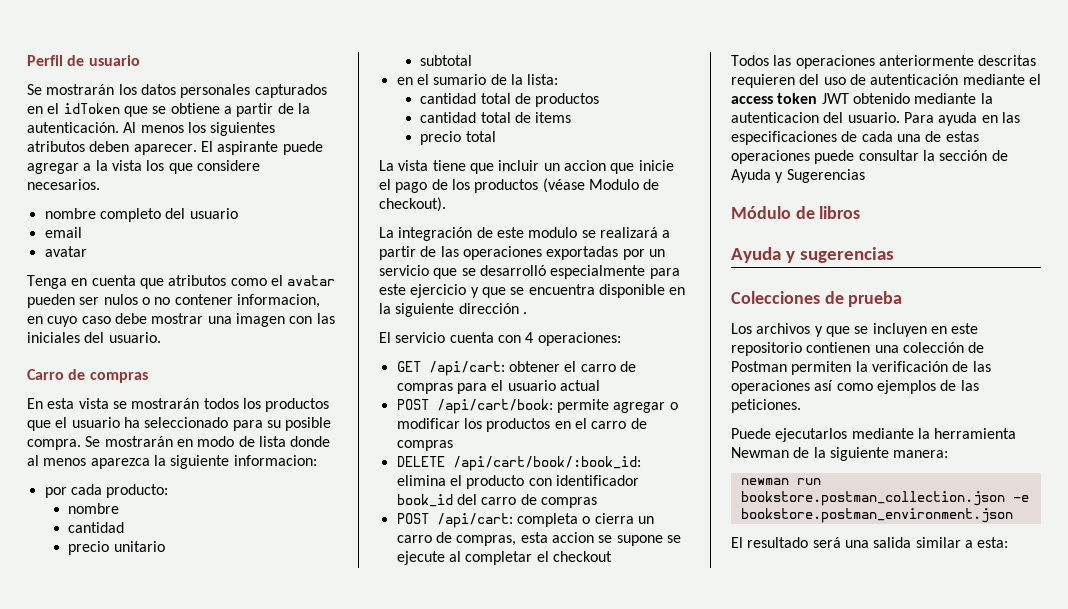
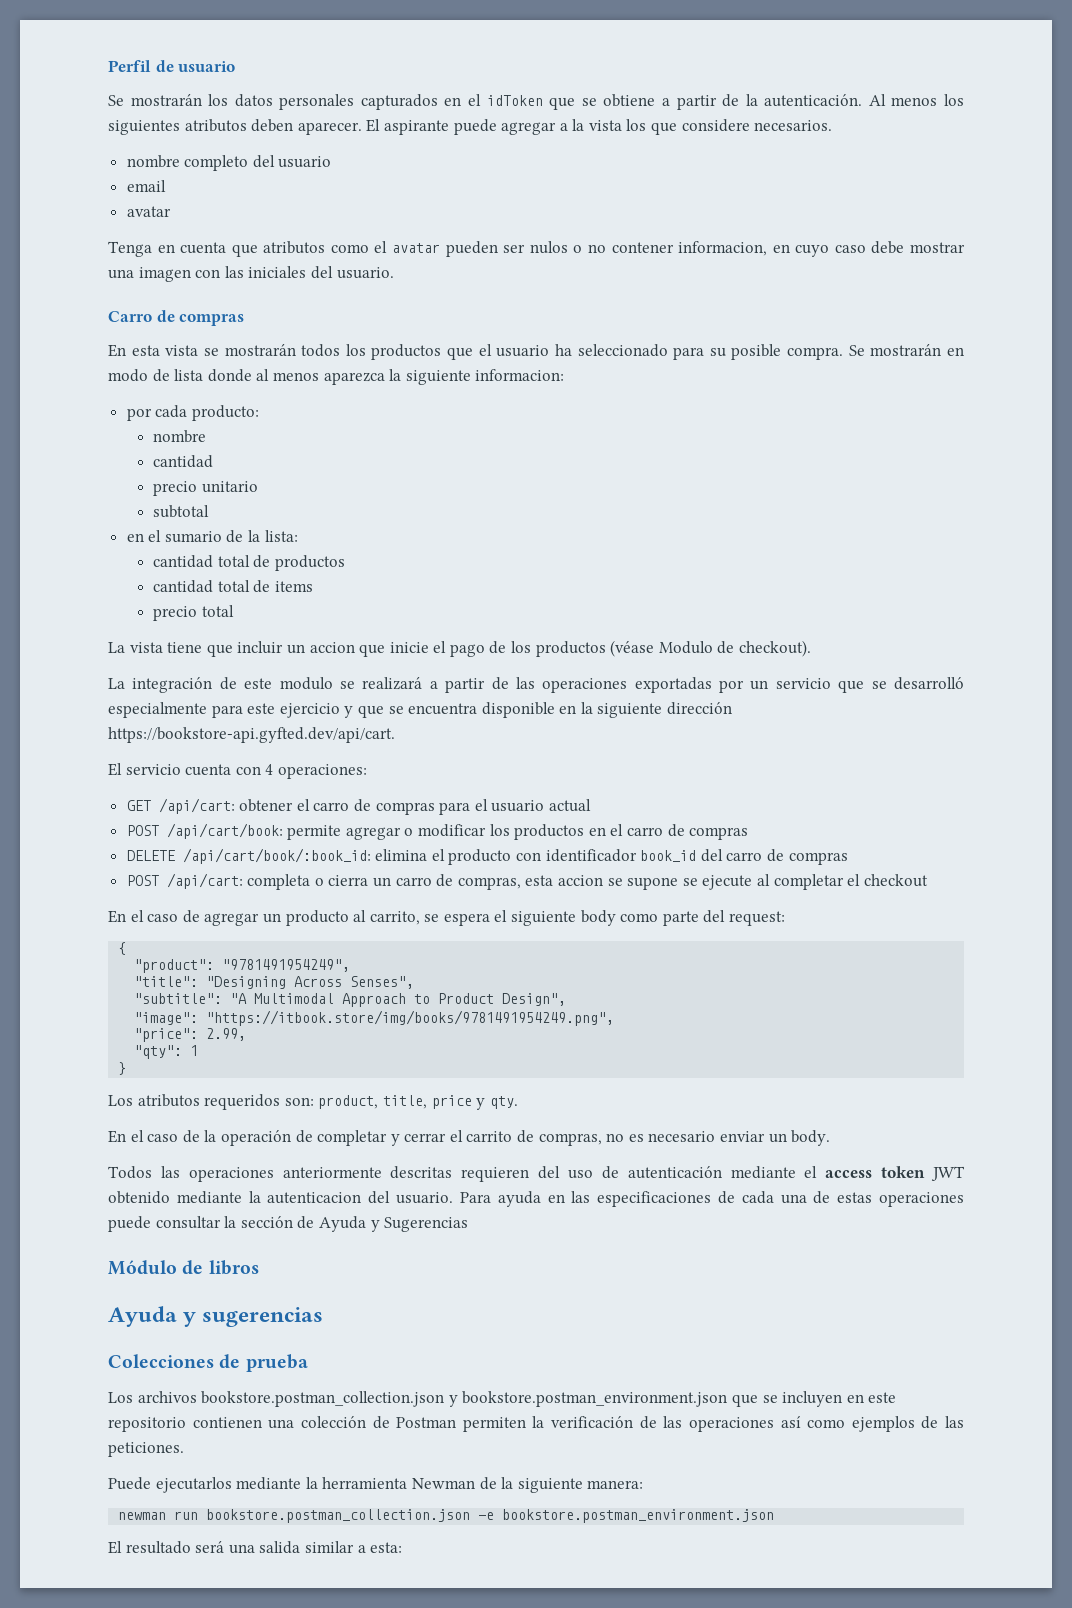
[522,312,527,314] . -> [108,727,395,743] https://bookstore-api.gyfted.dev/api/cart.
(612, 556) none -> [108,910,786,926] [118,942,127,955] [134,959,351,973] [134,976,415,989] [134,993,567,1007] [134,1010,615,1026] [134,1028,247,1042] [134,1045,199,1059] [118,1062,127,1075] [108,1094,518,1110] [108,1130,831,1146] // En el caso de agregar un producto al carrito, se espera el siguiente body como parte del request: // { // "product": "9781491954249", // "title": "Designing Across Senses", // "subtitle": "A Multimodal Approach to Product Design", // "image": "https://itbook.store/img/books/9781491954249.png", // "price": 2.99, // "qty": 1 // } // Los atributos requeridos son: product, title, price y qty. // En el caso de la operación de completar y cerrar el carrito de compras, no es necesario enviar un body.
[814,326,823,337] y -> [201,1391,728,1407] bookstore.postman_collection.json y bookstore.postman_environment.json

